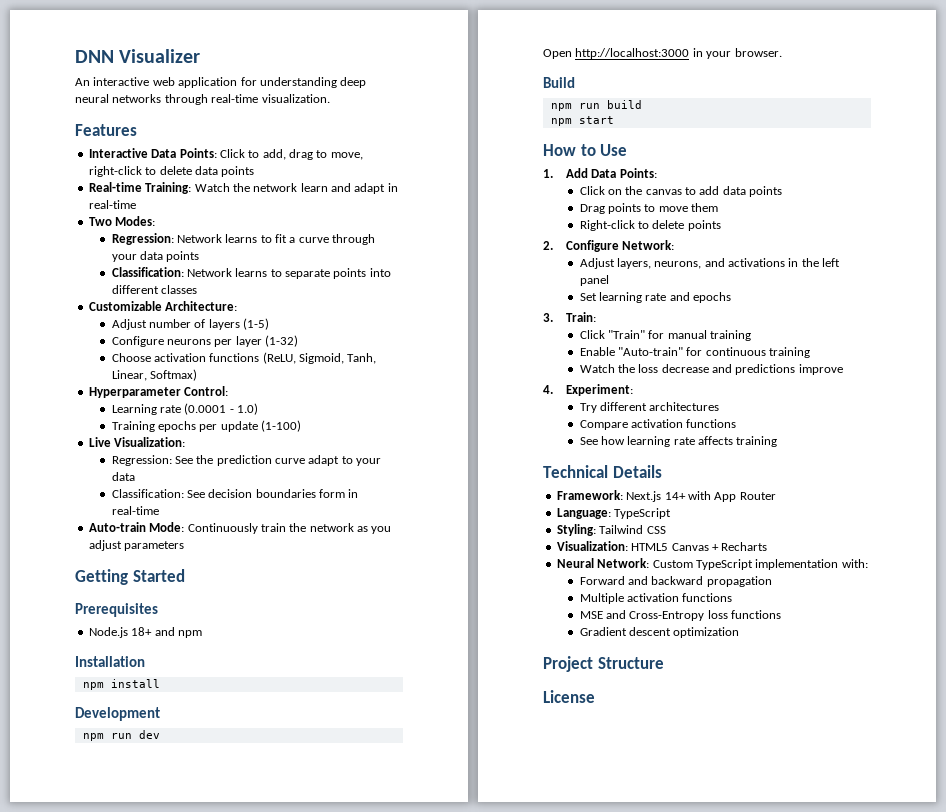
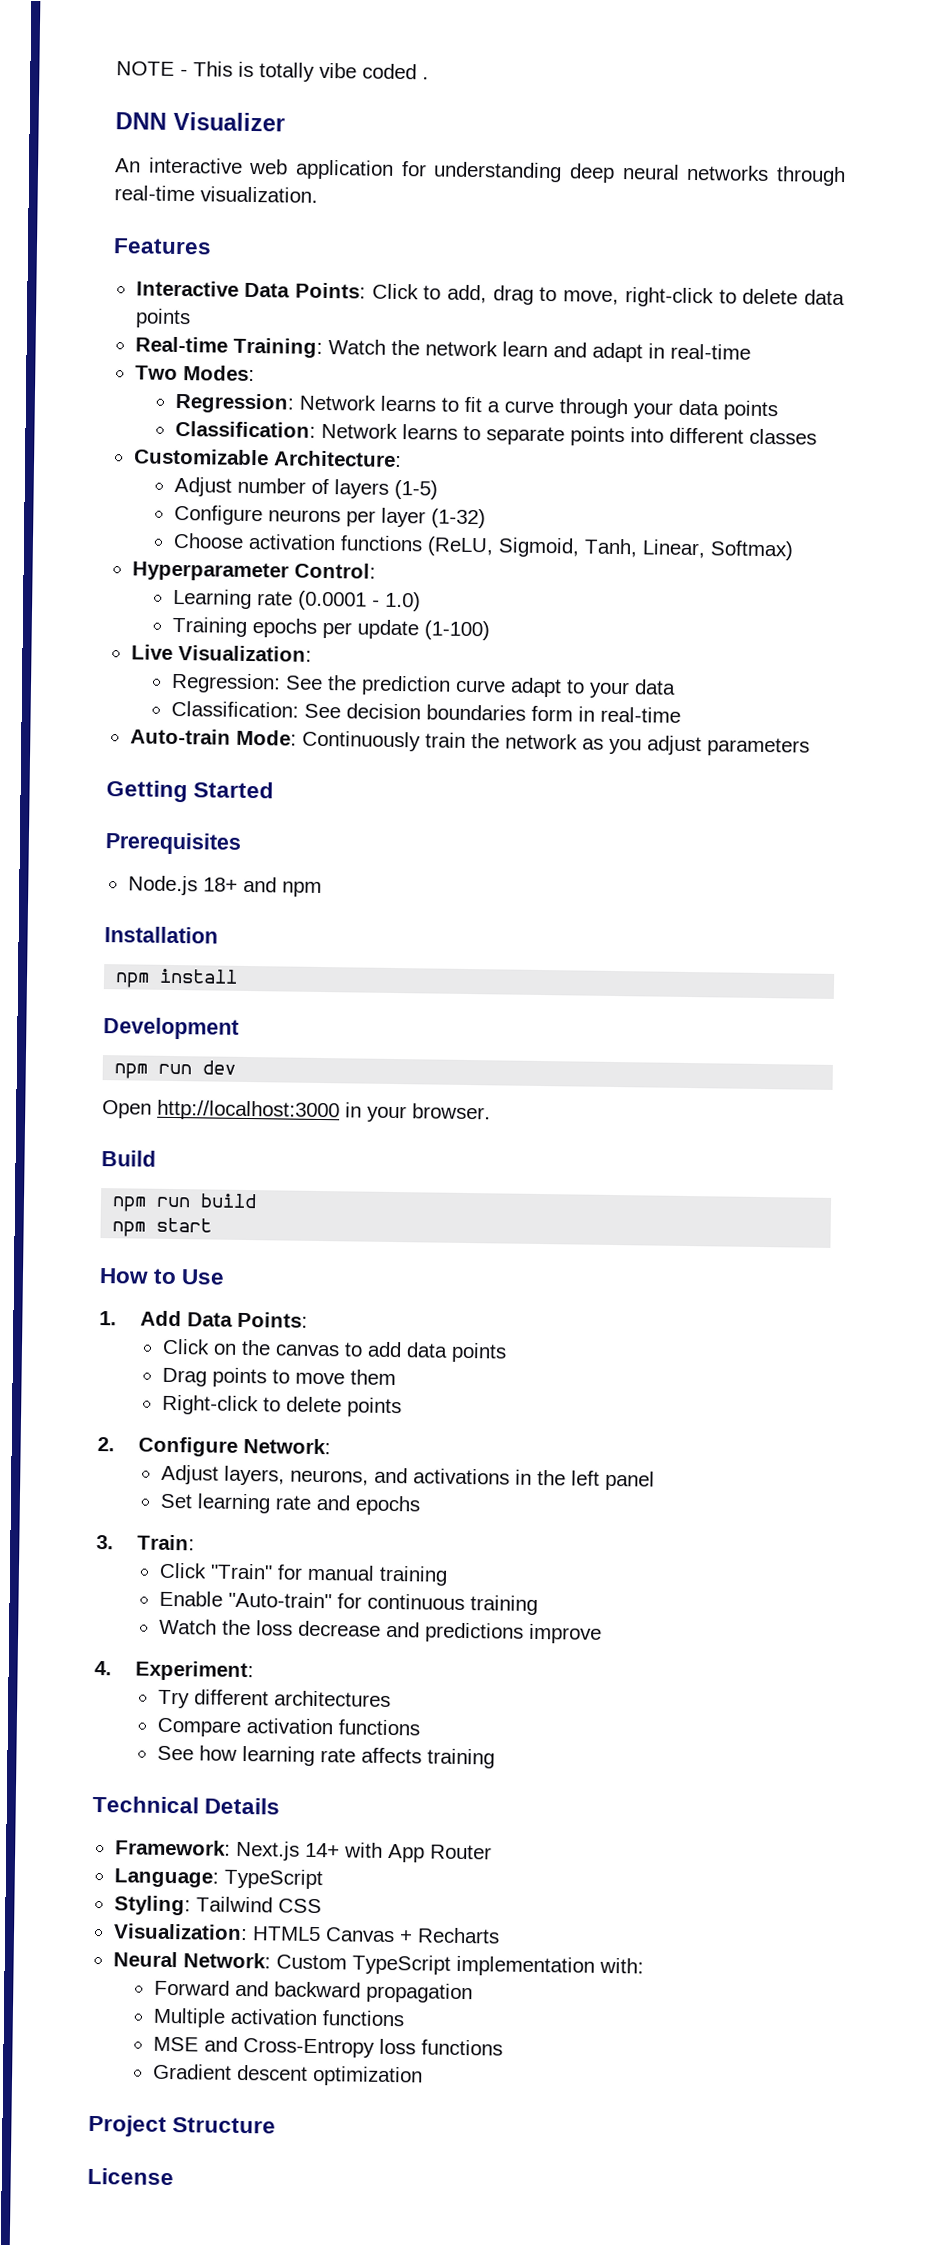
(75, 56) none -> [116,61,429,82] NOTE - This is totally vibe coded . //

